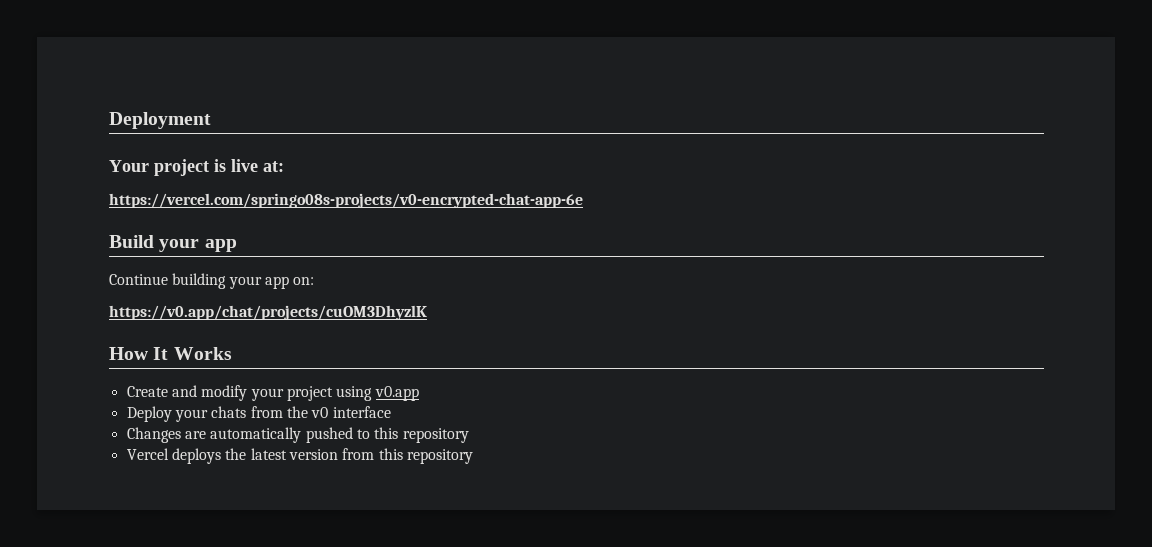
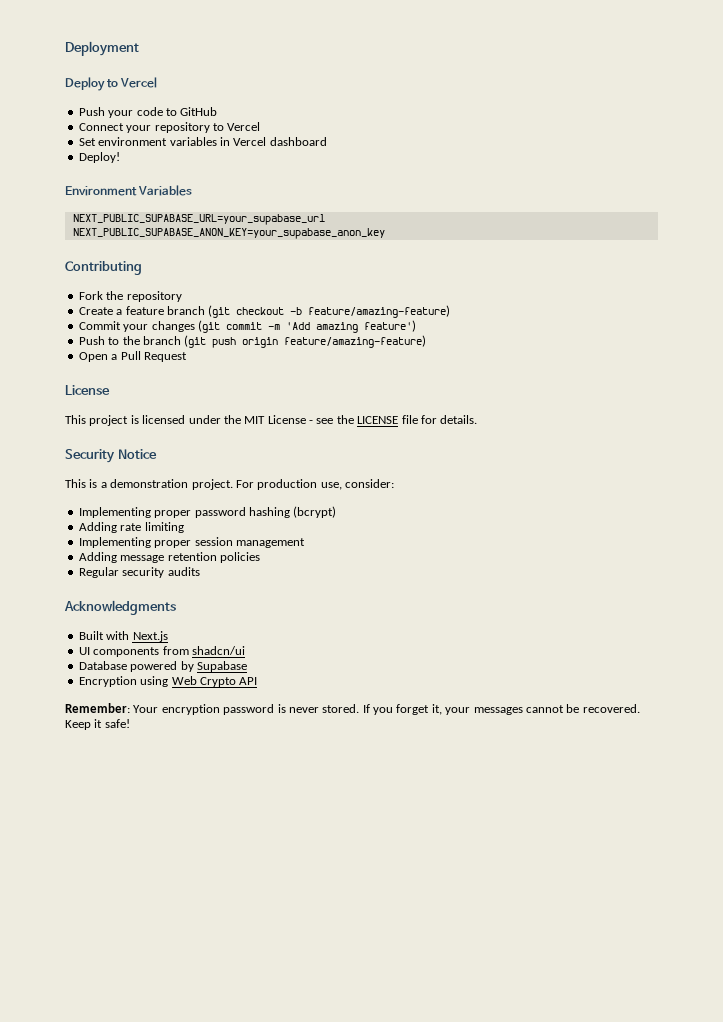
[109,159,284,176] [109,193,583,208] [109,235,237,252] [109,273,315,289] [109,305,427,320] [109,347,232,360] [126,385,419,401] [126,406,391,422] [126,427,469,443] [126,448,473,464] Your project is live at: // https://vercel.com/springo08s-projects/v0-encrypted-chat-app-6e // Build your app // Continue building your app on: // https://v0.app/chat/projects/cuOM3DhyzlK // How It Works // Create and modify your project using v0.app // Deploy your chats from the v0 interface // Changes are automatically pushed to this repository // Vercel deploys the latest version from this repository -> [65,77,158,91] [78,107,218,118] [78,122,261,133] [78,137,327,146] [78,152,120,163] [65,185,193,196] [72,214,325,225] [72,228,385,239] [65,261,142,275] [78,291,182,302] [78,305,451,318] [78,320,416,333] [78,335,427,348] [78,351,187,362] [65,385,110,395] [65,415,478,426] [65,449,157,463] [65,479,394,490] [78,506,337,518] [78,522,184,533] [78,537,305,548] [78,552,260,563] [78,567,200,578] [64,600,176,615] [78,631,168,642] [78,646,245,657] [78,661,247,672] [78,676,258,687] [65,703,640,715] [65,719,130,730] Deploy to Vercel // Push your code to GitHub // Connect your repository to Vercel // Set environment variables in Vercel dashboard // Deploy! // Environment Variables // NEXT_PUBLIC_SUPABASE_URL=your_supabase_url // NEXT_PUBLIC_SUPABASE_ANON_KEY=your_supabase_anon_key // Contributing // Fork the repository // Create a feature branch (git checkout -b feature/amazing-feature) // Commit your changes (git commit -m 'Add amazing feature') // Push to the branch (git push origin feature/amazing-feature) // Open a Pull Request // License // This project is licensed under the MIT License - see the LICENSE file for details. // Security Notice // This is a demonstration project. For production use, consider: // Implementing proper password hashing (bcrypt) // Adding rate limiting // Implementing proper session management // Adding message retention policies // Regular security audits // Acknowledgments // Built with Next.js // UI components from shadcn/ui // Database powered by Supabase // Encryption using Web Crypto API // Remember: Your encryption password is never stored. If you forget it, your messages cannot be recovered. Keep it safe!

